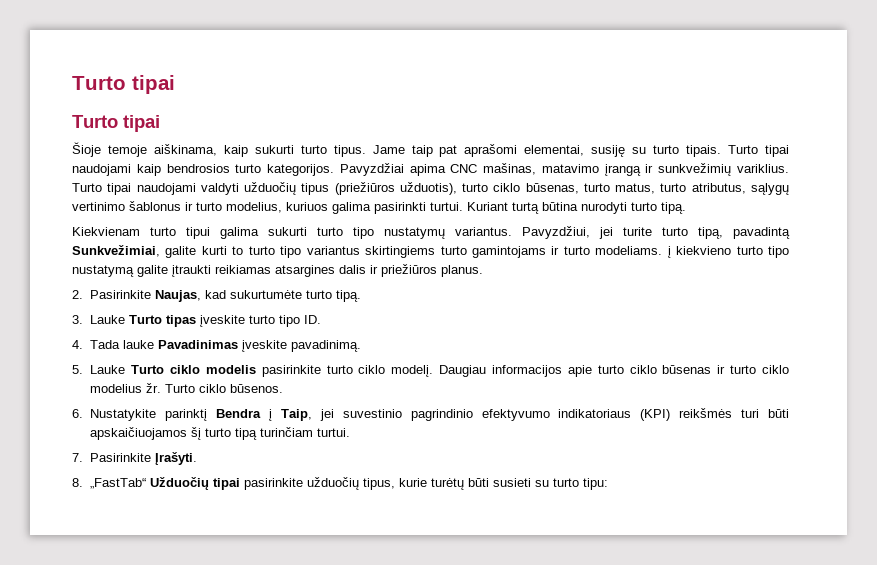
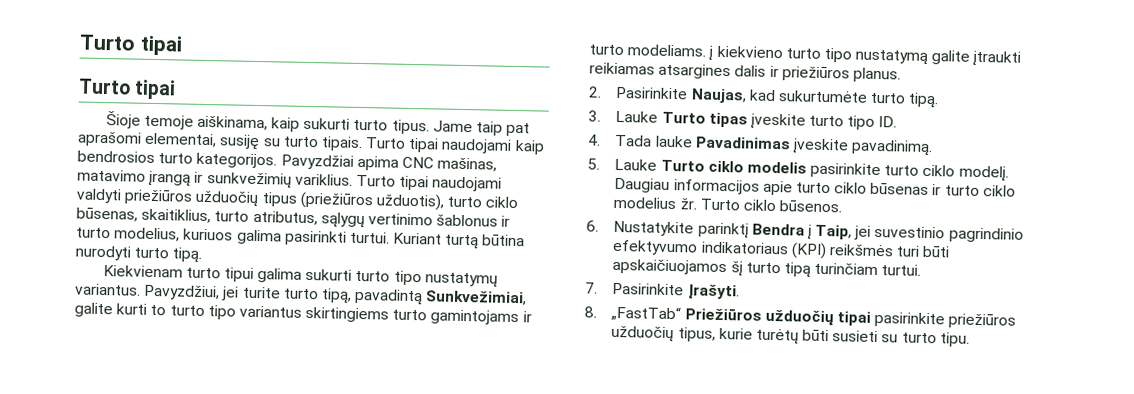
(239, 189) none -> [124,189,194,205] priežiūros
[583,183,656,194] turto matus, -> [141,208,212,224] skaitiklius,
[150,477,210,490] Užduočių -> [684,308,834,326] Priežiūros užduočių
(304, 484) none -> [948,313,1017,329] priežiūros
[583,478,609,490] tipu: -> [939,332,970,347] tipu.

